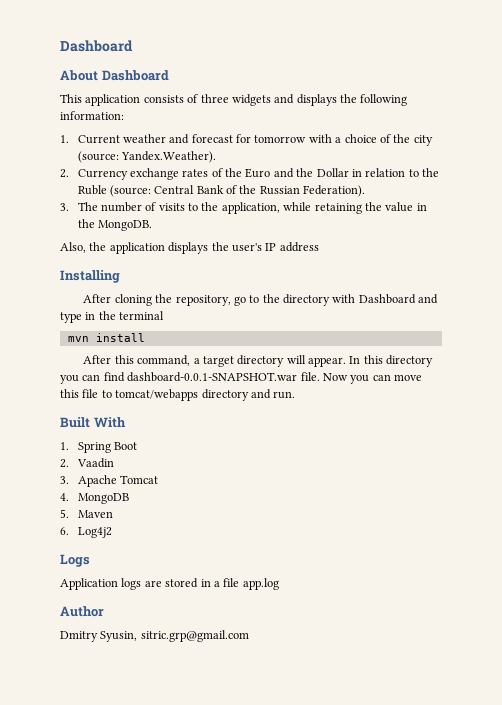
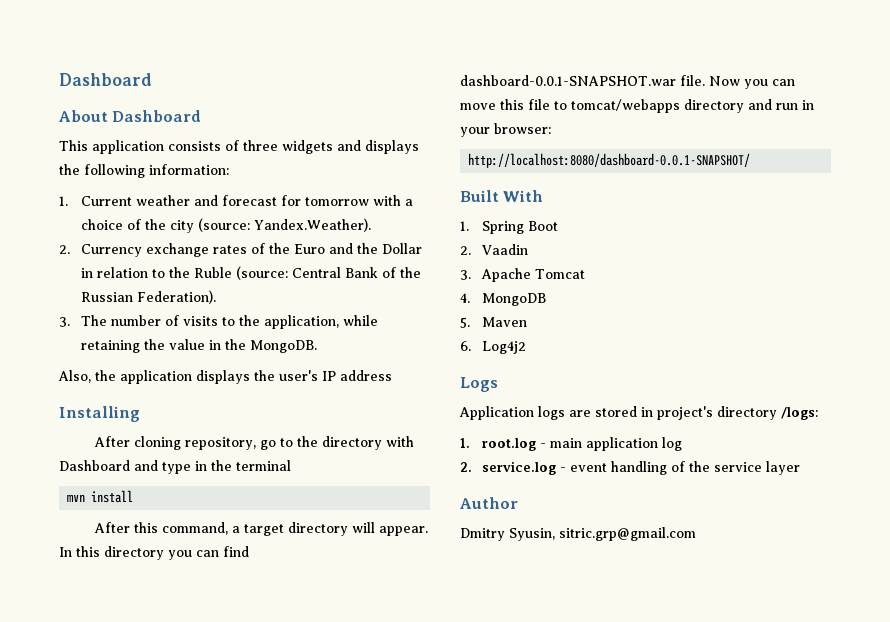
[155,294,173,303] the -> (182, 443) none
[273,391,296,399] run. -> [776,100,814,110] [460,123,551,137] [468,153,751,168] run in your browser: // http://localhost:8080/dashboard-0.0.1-SNAPSHOT/
[213,578,279,590] a file app.log -> [657,406,818,420] [460,437,682,451] [460,461,800,475] project's directory /logs: // 1. root.log - main application log // 2. service.log - event handling of the service layer

